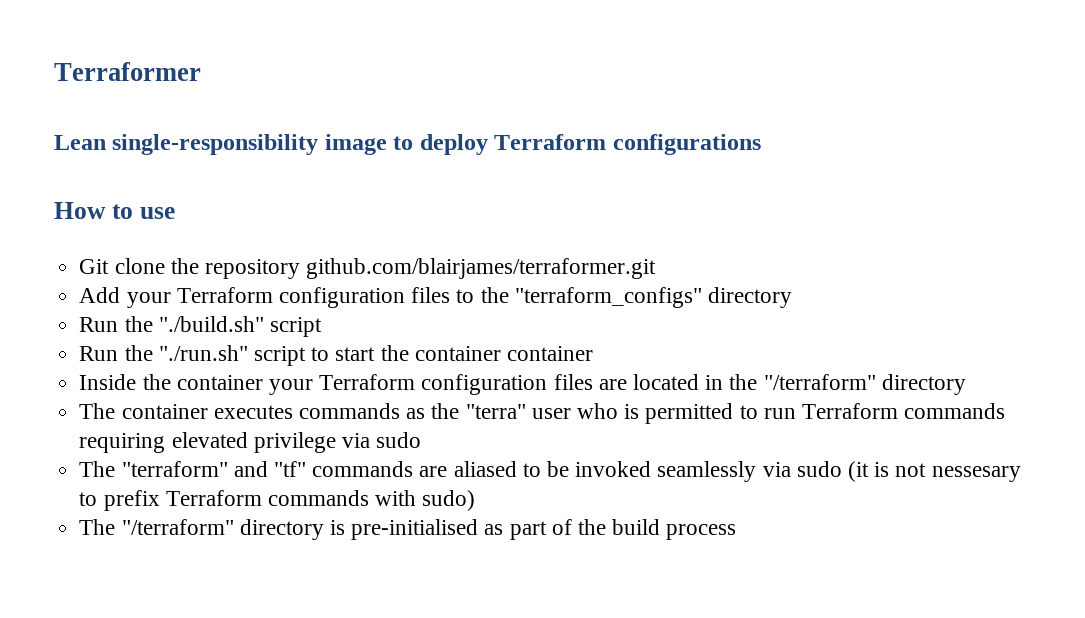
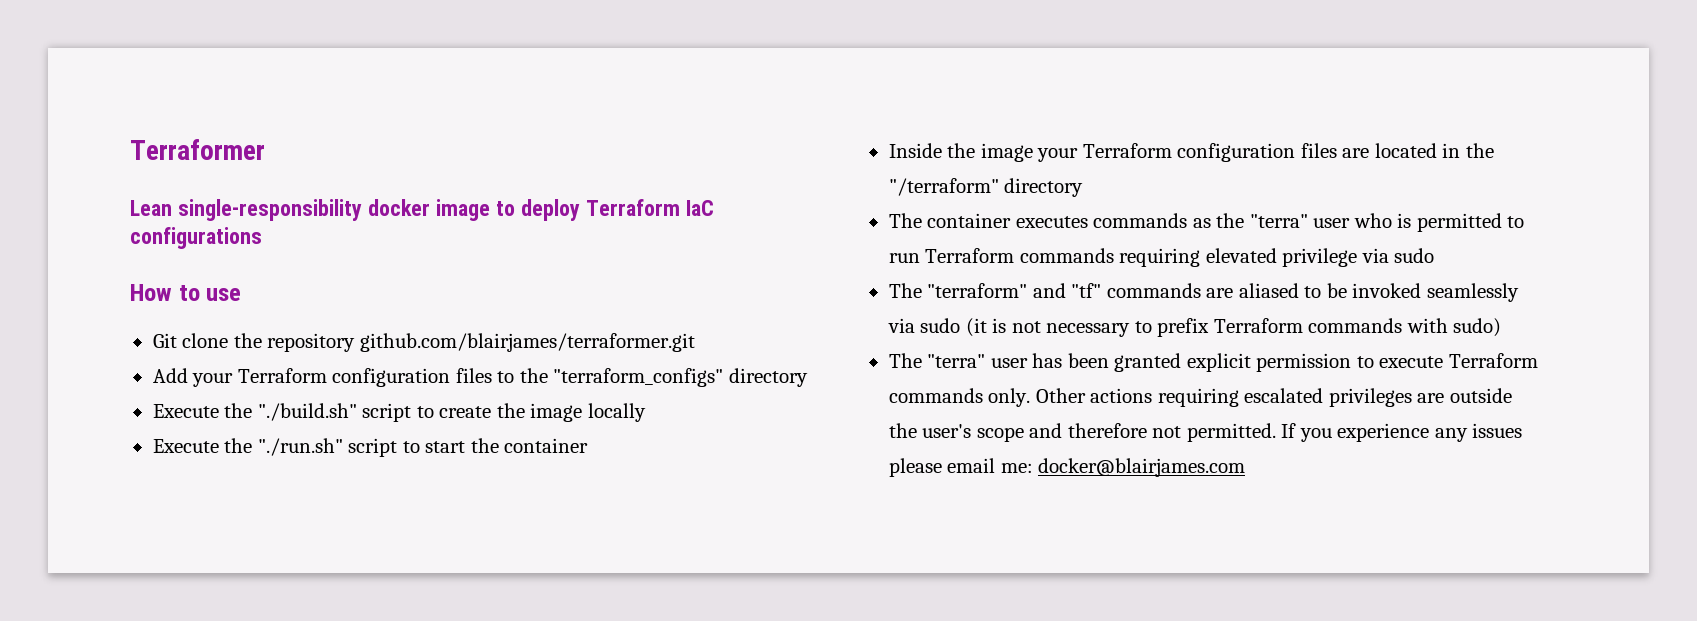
(319, 144) none -> [367,199,430,216] docker
(607, 142) none -> [685,200,714,216] IaC
[79,317,119,332] Run -> [152,404,219,418] Execute
[79,346,119,361] // Run -> [416,403,646,422] [152,439,219,453] to create the image locally // Execute
[506,346,593,361] container -> (589, 445) none
[176,375,263,390] container -> [980,143,1033,162] image
[931,466,1021,482] nessesary -> [1046,323,1131,337] necessary
[121,519,737,540] "/terraform" directory is pre-initialised as part of the build process -> [927,353,1538,372] [888,388,1512,407] [888,423,1523,442] [888,458,1246,477] "terra" user has been granted explicit permission to execute Terraform commands only. Other actions requiring escalated privileges are outside the user's scope and therefore not permitted. If you experience any issues please email me: docker@blairjames.com

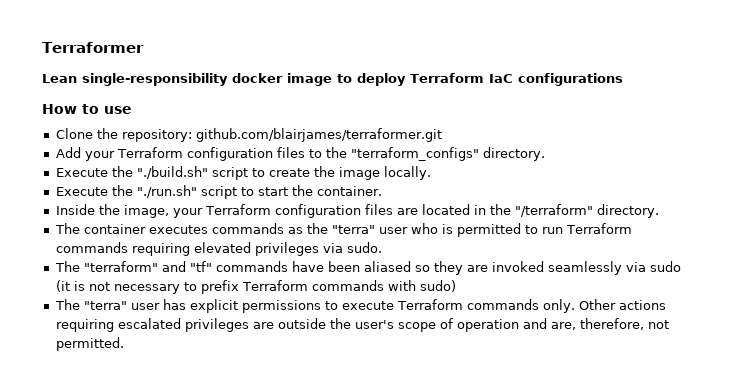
[152,333,356,352] Git clone the repository -> [55,128,192,142] Clone the repository:
[728,368,808,387] directory -> [482,147,545,161] directory.
[587,403,646,422] locally -> [383,166,431,180] locally.
[504,438,589,453] container -> [316,186,382,196] container.
[980,143,1033,162] image -> [123,205,169,218] image,
[1004,178,1084,197] directory -> [596,204,659,218] directory.
[1282,248,1435,267] privilege via sudo -> [254,242,382,256] privileges via sudo.
[1206,283,1347,298] are aliased to be -> [291,261,488,275] have been aliased so they are
[1067,353,1352,372] been granted explicit permission -> [189,299,321,313] explicit permissions
[1029,423,1523,442] [888,458,1246,477] and therefore not permitted. If you experience any issues please email me: docker@blairjames.com -> [439,318,669,332] [55,337,124,351] of operation and are, therefore, not permitted.

